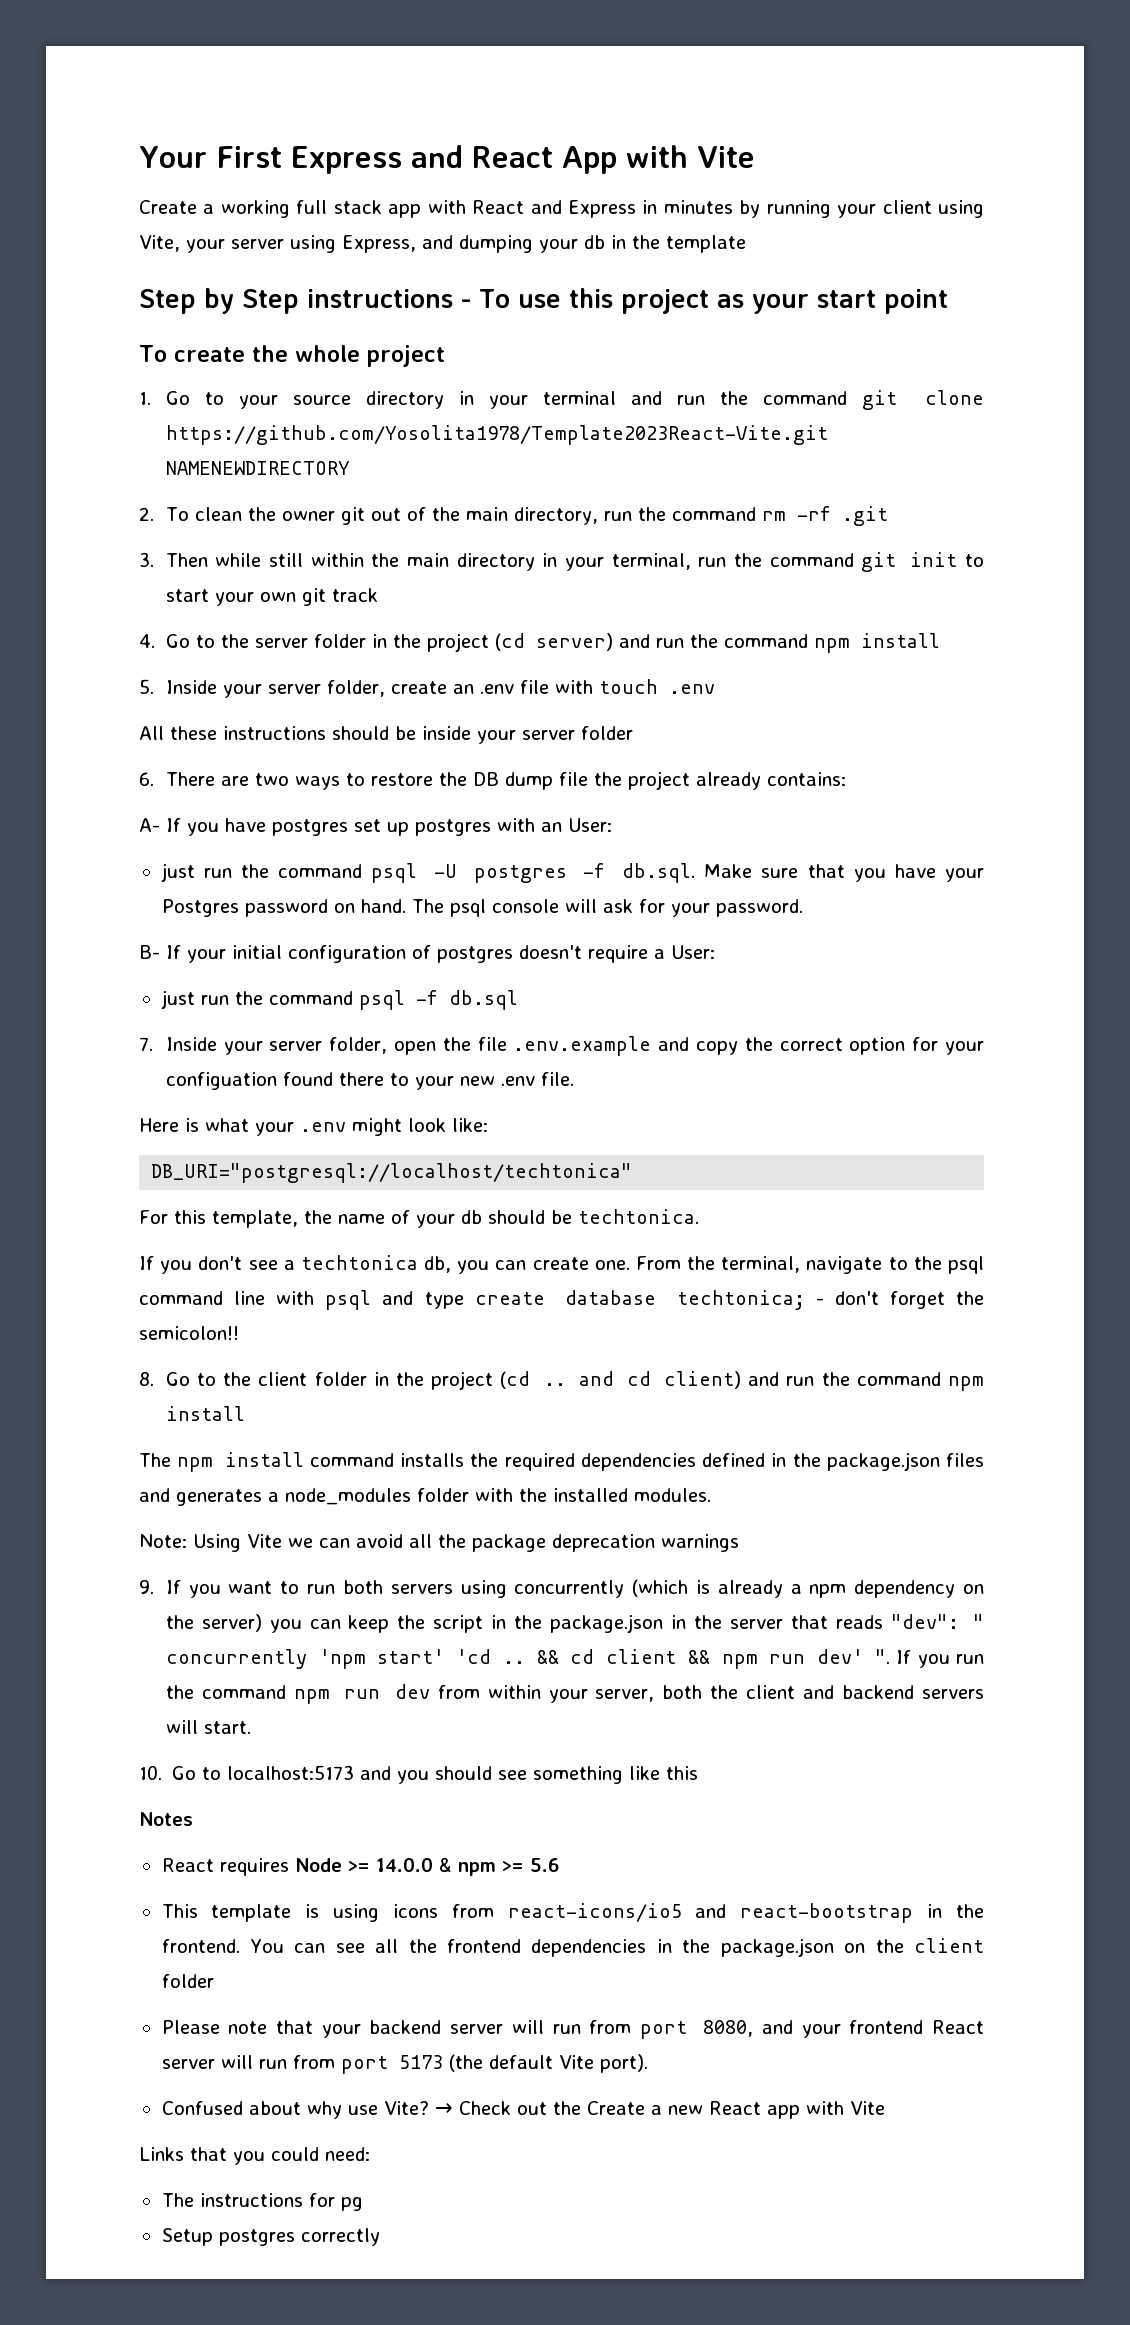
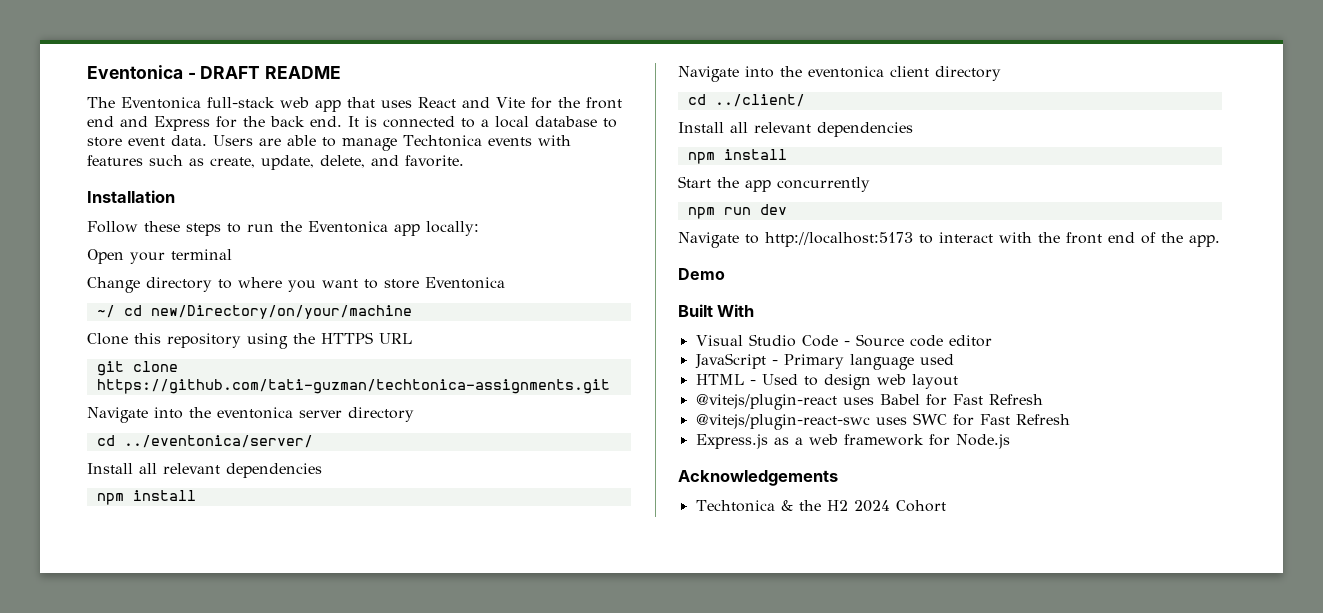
[139,145,755,174] [139,200,984,218] [139,235,746,253] [139,288,948,314] [139,345,445,367] [139,390,984,410] [165,425,828,445] [165,461,350,475] [139,506,888,526] [139,552,985,572] [165,588,378,606] [139,633,940,653] [139,679,715,698] [139,726,633,744] [139,771,846,790] [139,818,612,836] [160,863,984,883] [161,899,803,917] [139,945,715,963] [160,990,518,1010] [139,1036,985,1056] [165,1072,574,1090] [139,1118,488,1136] [151,1163,633,1183] [139,1209,699,1228] [139,1255,984,1274] [139,1290,984,1310] [139,1326,239,1340] [139,1371,984,1391] [165,1406,245,1421] [139,1452,984,1472] [139,1488,711,1506] [139,1534,739,1552] [139,1579,984,1598] [165,1614,985,1633] [165,1649,985,1669] [165,1684,985,1704] [165,1720,251,1734] [139,1765,699,1784] [139,1812,193,1826] [161,1857,559,1876] [161,1903,985,1923] [161,1938,985,1957] [161,1974,214,1988] [161,2020,985,2039] [161,2054,648,2074] [161,2101,885,2119] [139,2147,370,2165] [161,2193,363,2211] [161,2228,380,2246] Your First Express and React App with Vite // Create a working full stack app with React and Express in minutes by running your client using Vite, your server using Express, and dumping your db in the template // Step by Step instructions - To use this project as your start point // To create the whole project // 1. Go to your source directory in your terminal and run the command git clone https://github.com/Yosolita1978/Template2023React-Vite.git NAMENEWDIRECTORY // 2. To clean the owner git out of the main directory, run the command rm -rf .git // 3. Then while still within the main directory in your terminal, run the command git init to start your own git track // 4. Go to the server folder in the project (cd server) and run the command npm install // 5. Inside your server folder, create an .env file with touch .env // All these instructions should be inside your server folder // 6. There are two ways to restore the DB dump file the project already contains: // A- If you have postgres set up postgres with an User: // just run the command psql -U postgres -f db.sql. Make sure that you have your Postgres password on hand. The psql console will ask for your password. // B- If your initial configuration of postgres doesn't require a User: // just run the command psql -f db.sql // 7. Inside your server folder, open the file .env.example and copy the correct option for your configuation found there to your new .env file. // Here is what your .env might look like: // DB_URI="postgresql://localhost/techtonica" // For this template, the name of your db should be techtonica. // If you don't see a techtonica db, you can create one. From the terminal, navigate to the psql command line with psql and type create database techtonica; - don't forget the semicolon!! // 8. Go to the client folder in the project (cd .. and cd client) and run the command npm install // The npm install command installs the required dependencies defined in the package.json files and generates a node_modules folder with the installed modules. // Note: Using Vite we can avoid all the package deprecation warnings // 9. If you want to run both servers using concurrently (which is already a npm dependency on the server) you can keep the script in the package.json in the server that reads "dev": " concurrently 'npm start' 'cd .. && cd client && npm run dev' ". If you run the command npm run dev from within your server, both the client and backend servers will start. // 10. Go to localhost:5173 and you should see something like this // Notes // React requires Node >= 14.0.0 & npm >= 5.6 // This template is using icons from react-icons/io5 and react-bootstrap in the frontend. You can see all the frontend dependencies in the package.json on the client folder // Please note that your backend server will run from port 8080, and your frontend React server will run from port 5173 (the default Vite port). // Confused about why use Vite? → Check out the Create a new React app with Vite // Links that you could need: // The instructions for pg // Setup postgres correctly -> [87,65,342,79] [87,97,622,112] [87,116,617,131] [87,135,571,151] [87,155,464,170] [87,190,175,203] [87,221,479,236] [87,249,232,264] [87,277,505,293] [96,305,412,319] [87,332,412,349] [96,361,178,376] [96,379,610,394] [87,407,414,423] [96,435,313,448] [87,463,322,478] [96,490,196,505] [678,66,1001,82] [687,94,805,107] [678,122,913,137] [687,149,787,164] [678,176,870,192] [687,204,787,219] [678,232,1220,248] [678,268,725,280] [678,304,755,317] [695,334,992,347] [694,353,954,370] [695,374,958,390] [695,394,1043,410] [695,413,1070,430] [695,434,1010,449] [678,470,838,486] [695,500,946,512] Eventonica - DRAFT README // The Eventonica full-stack web app that uses React and Vite for the front end and Express for the back end. It is connected to a local database to store event data. Users are able to manage Techtonica events with features such as create, update, delete, and favorite. // Installation // Follow these steps to run the Eventonica app locally: // Open your terminal // Change directory to where you want to store Eventonica // ~/ cd new/Directory/on/your/machine // Clone this repository using the HTTPS URL // git clone https://github.com/tati-guzman/techtonica-assignments.git // Navigate into the eventonica server directory // cd ../eventonica/server/ // Install all relevant dependencies // npm install // Navigate into the eventonica client directory // cd ../client/ // Install all relevant dependencies // npm install // Start the app concurrently // npm run dev // Navigate to http://localhost:5173 to interact with the front end of the app. // Demo // Built With // Visual Studio Code - Source code editor // JavaScript - Primary language used // HTML - Used to design web layout // @vitejs/plugin-react uses Babel for Fast Refresh // @vitejs/plugin-react-swc uses SWC for Fast Refresh // Express.js as a web framework for Node.js // Acknowledgements // Techtonica & the H2 2024 Cohort

